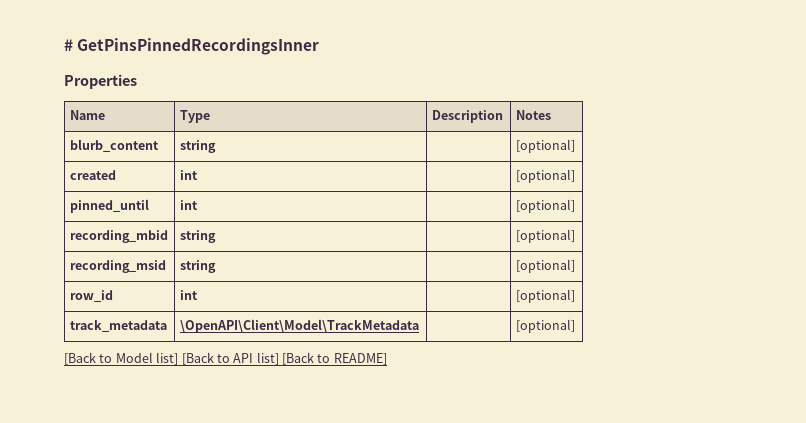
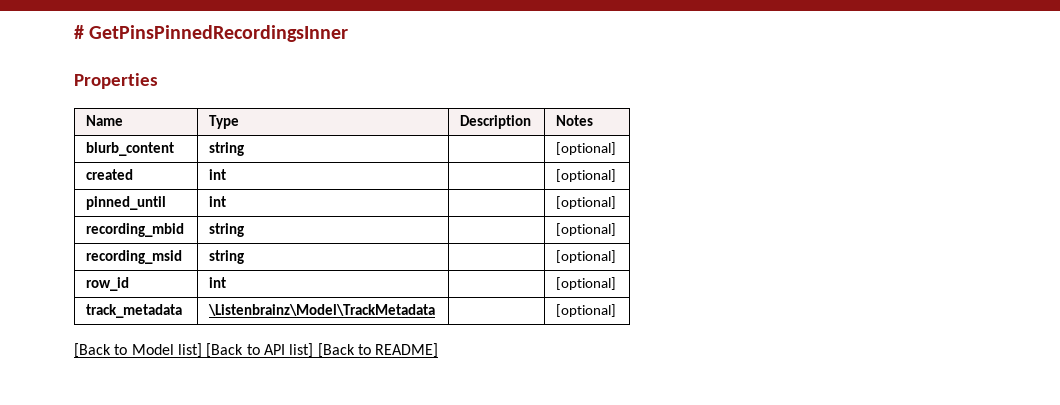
[179,319,419,333] \OpenAPI\Client\Model\TrackMetadata -> [208,304,436,316] \Listenbrainz\Model\TrackMetadata

